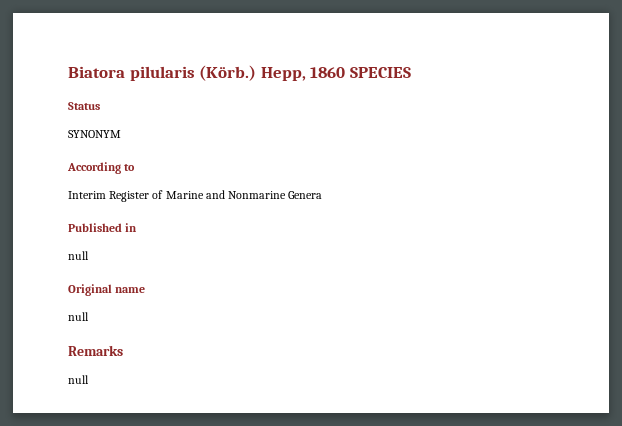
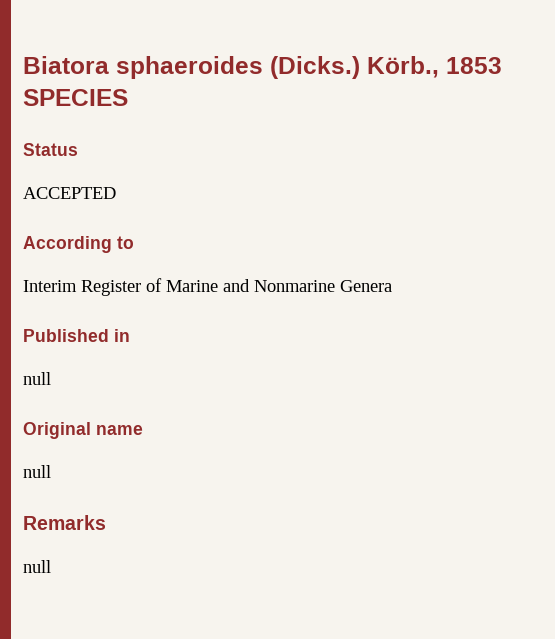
[129,65,346,81] pilularis (Körb.) Hepp, 1860 -> [116,56,502,79] sphaeroides (Dicks.) Körb., 1853
[68,130,121,138] SYNONYM -> [23,187,116,199] ACCEPTED

